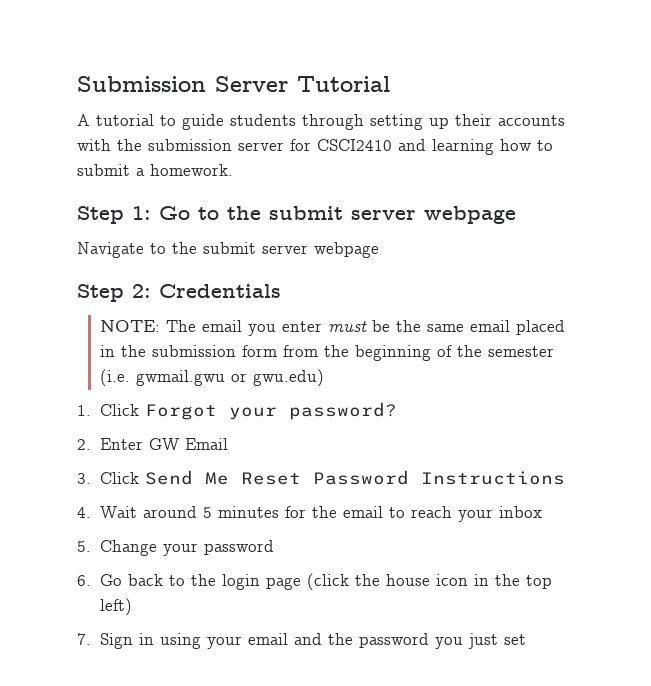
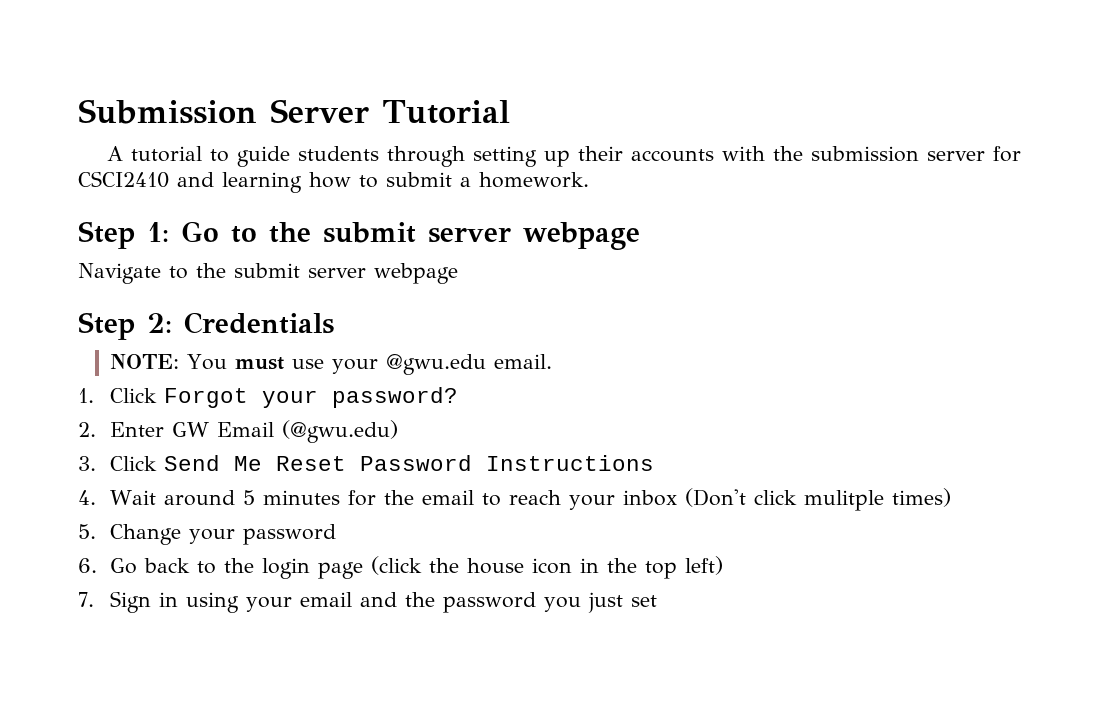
[165,320,565,336] [99,345,554,361] [99,369,324,387] The email you enter must be the same email placed in the submission form from the beginning of the semester (i.e. gwmail.gwu or gwu.edu) -> [187,354,553,375] You must use your @gwu.edu email.
(228, 444) none -> [282,420,399,443] (@gwu.edu)
(542, 512) none -> [685,488,952,511] (Don't click mulitple times)

